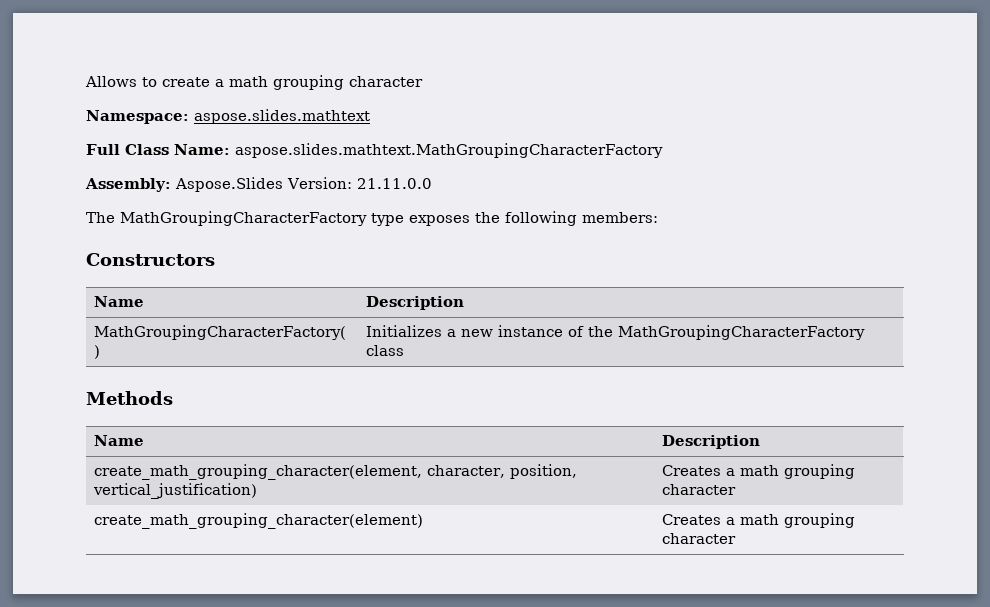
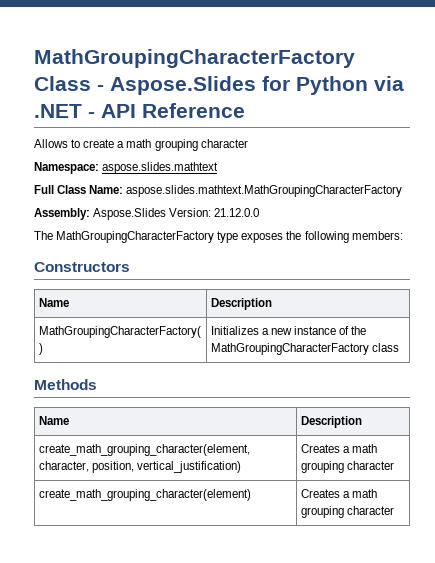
(85, 81) none -> [34,49,355,68] [34,76,404,95] [34,103,245,118] MathGroupingCharacterFactory Class - Aspose.Slides for Python via .NET - API Reference //
[356,178,432,189] 21.11.0.0 -> [214,208,260,217] 21.12.0.0

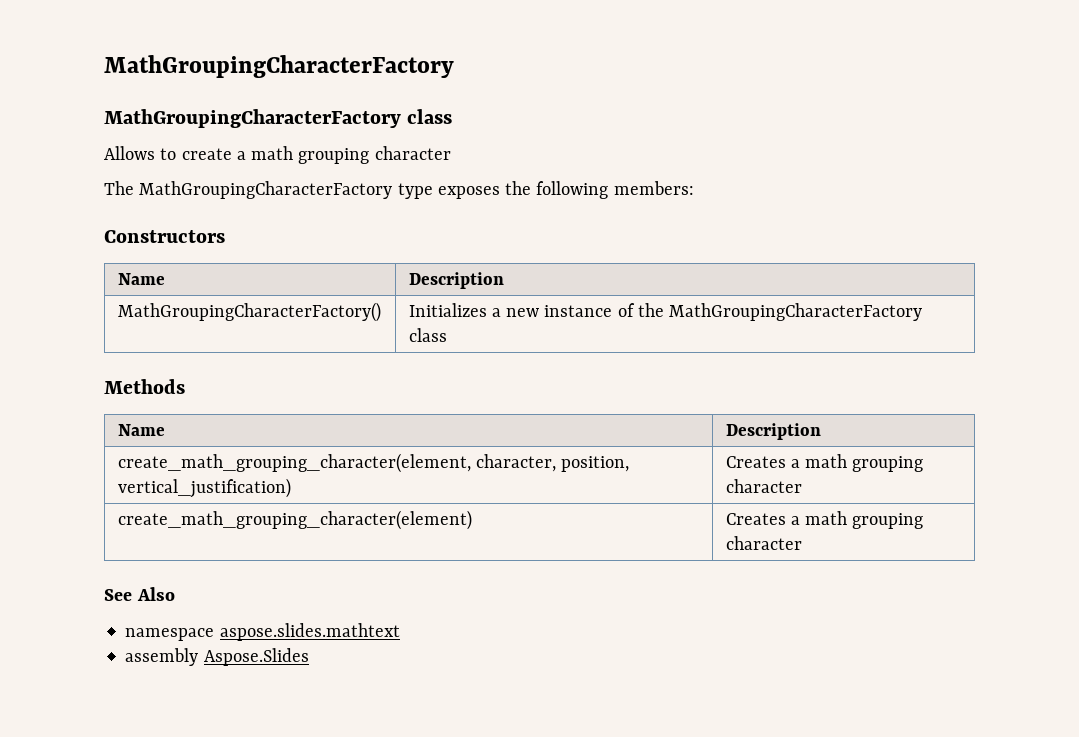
[34,49,355,68] [34,76,404,95] [34,103,245,118] MathGroupingCharacterFactory Class - Aspose.Slides for Python via .NET - API Reference -> [104,55,454,78] [104,109,453,128] MathGroupingCharacterFactory // MathGroupingCharacterFactory class
[34,162,219,174] [34,185,403,197] [34,208,260,220] // Namespace: aspose.slides.mathtext // Full Class Name: aspose.slides.mathtext.MathGroupingCharacterFactory // Assembly: Aspose.Slides Version: 21.12.0.0 -> (451, 153) none
(394, 510) none -> [104,587,175,601] [125,623,400,641] [125,648,309,666] // See Also // namespace aspose.slides.mathtext // assembly Aspose.Slides

